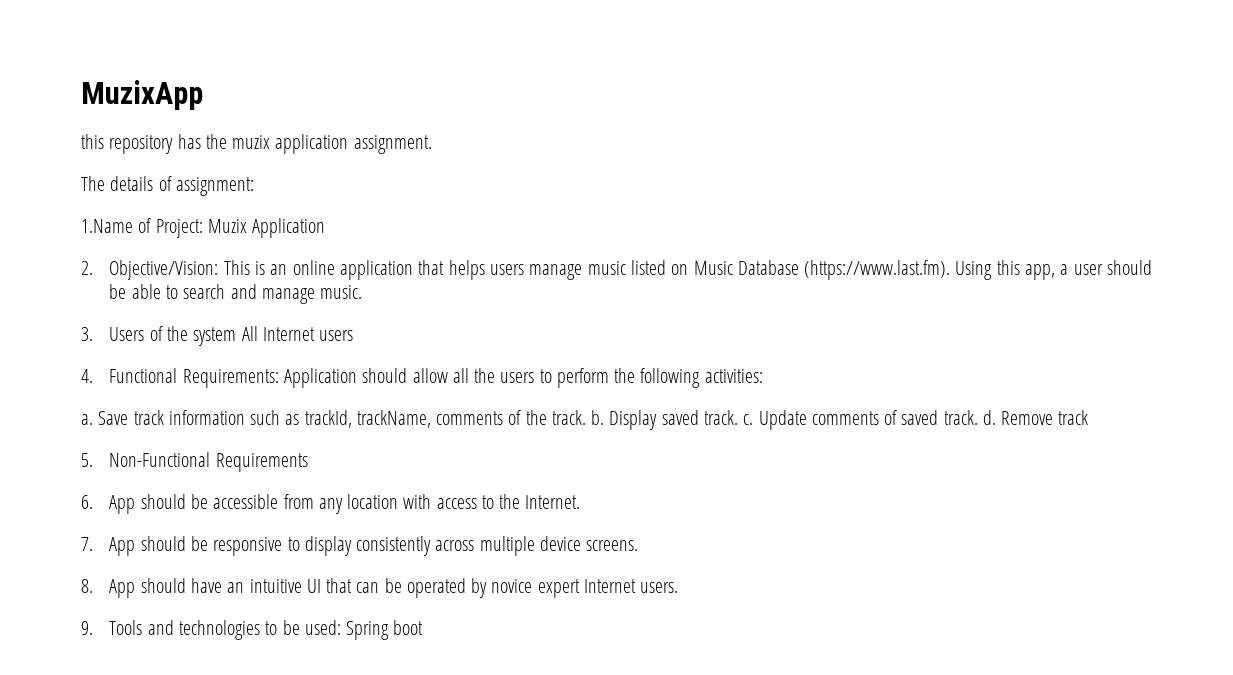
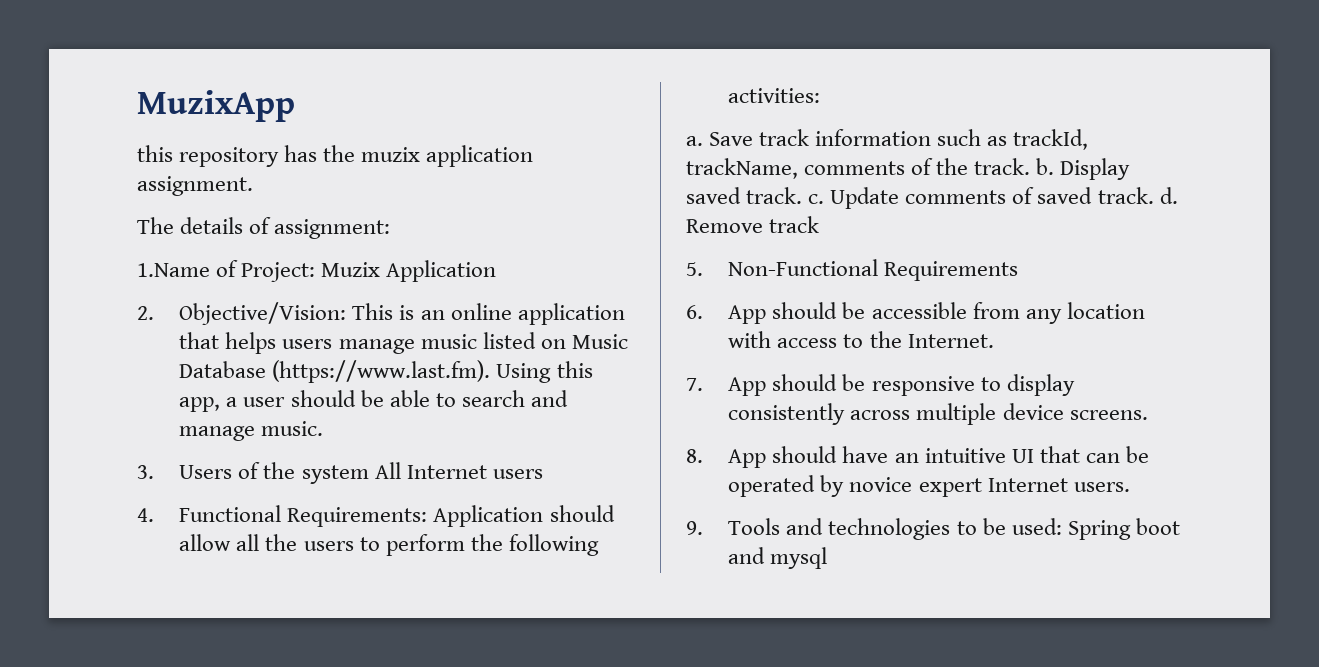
(424, 627) none -> [728,547,828,569] and mysql

